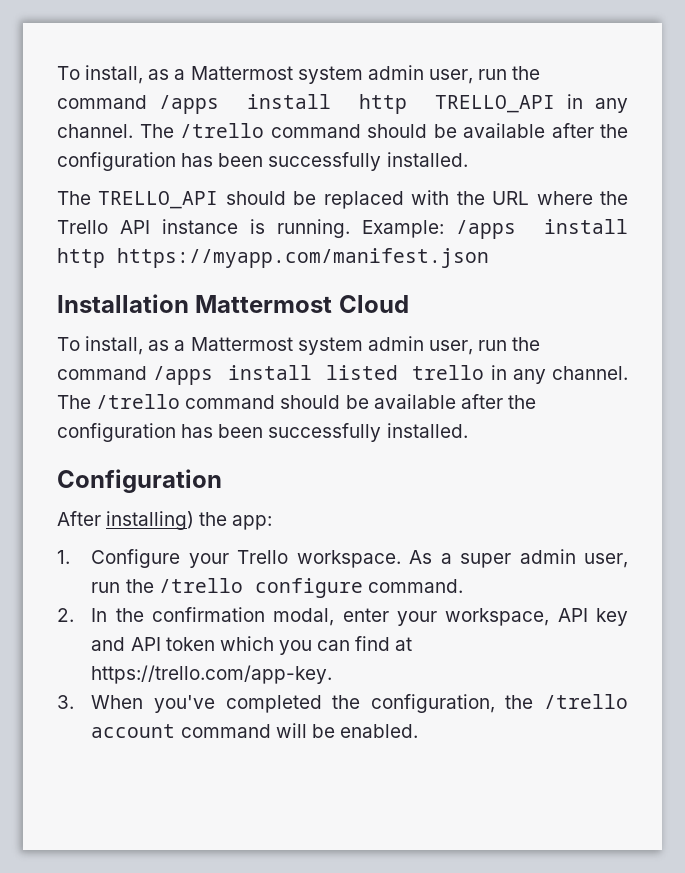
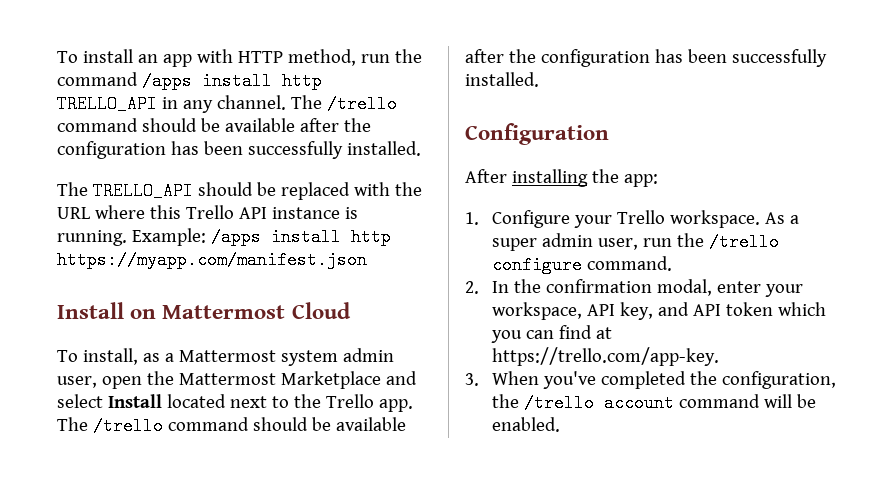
[57,65,473,84] To install, as a Mattermost system admin user, -> [57,49,356,67] To install an app with HTTP method,
[600,191,629,205] the -> [149,205,181,219] this
[57,294,189,313] Installation -> [57,302,157,319] Install on
[478,337,541,351] [57,365,628,385] run the command /apps install listed trello in any channel. -> [101,371,417,389] [57,394,413,412] open the Mattermost Marketplace and select Install located next to the Trello app.
[106,511,195,530] installing) -> [511,169,588,187] installing
[595,608,628,626] key -> [620,302,654,320] key,

